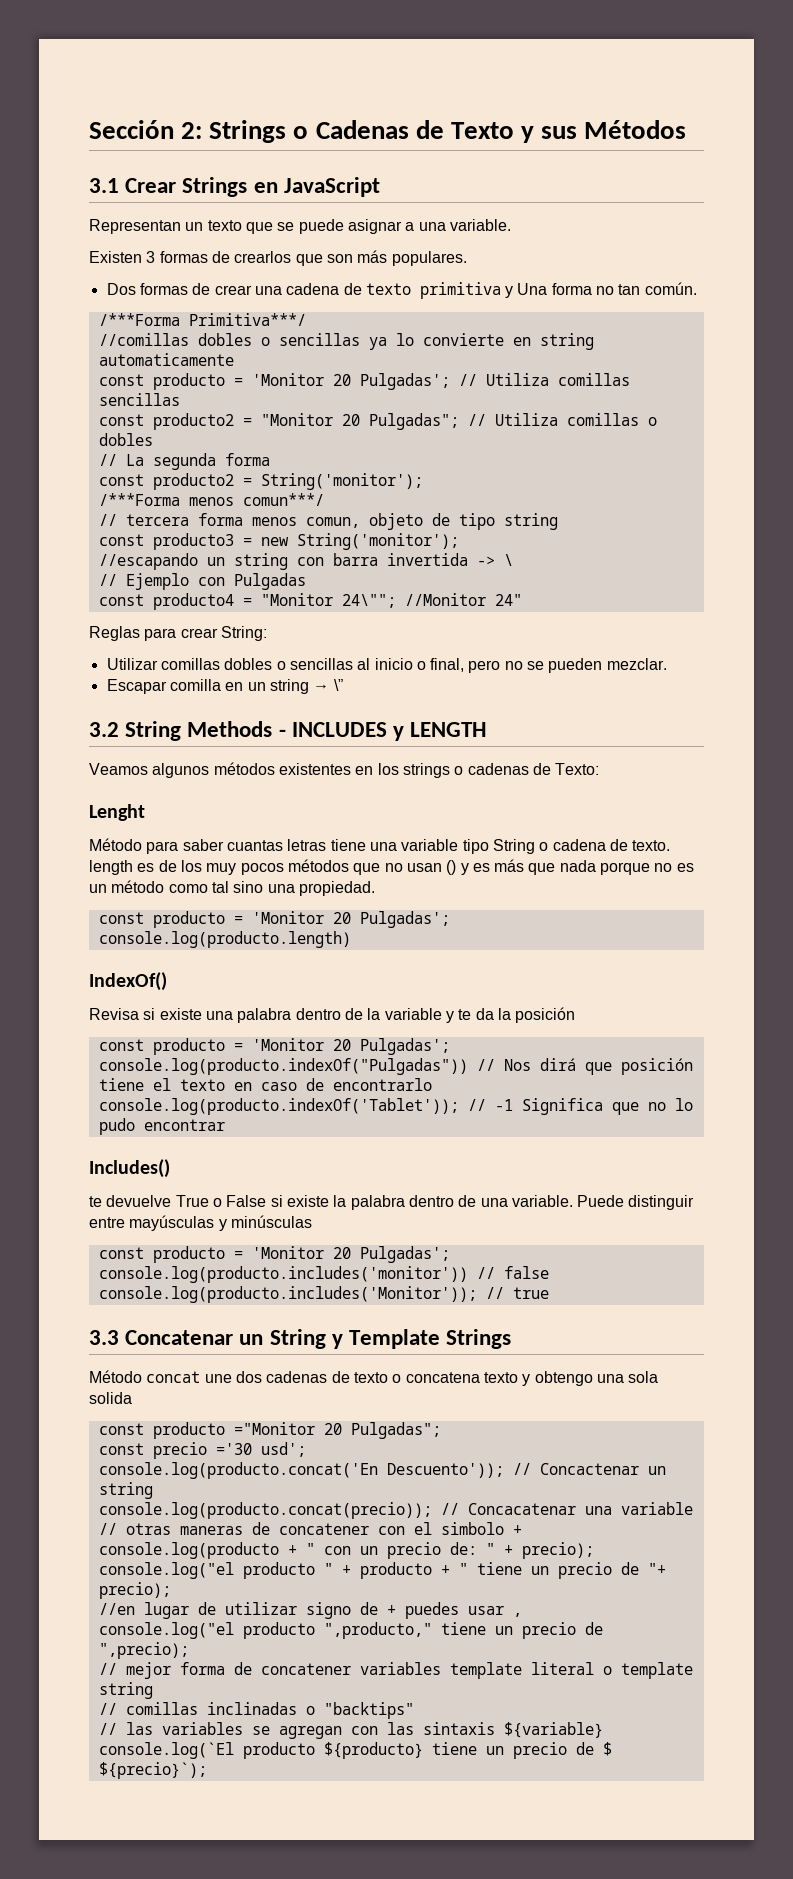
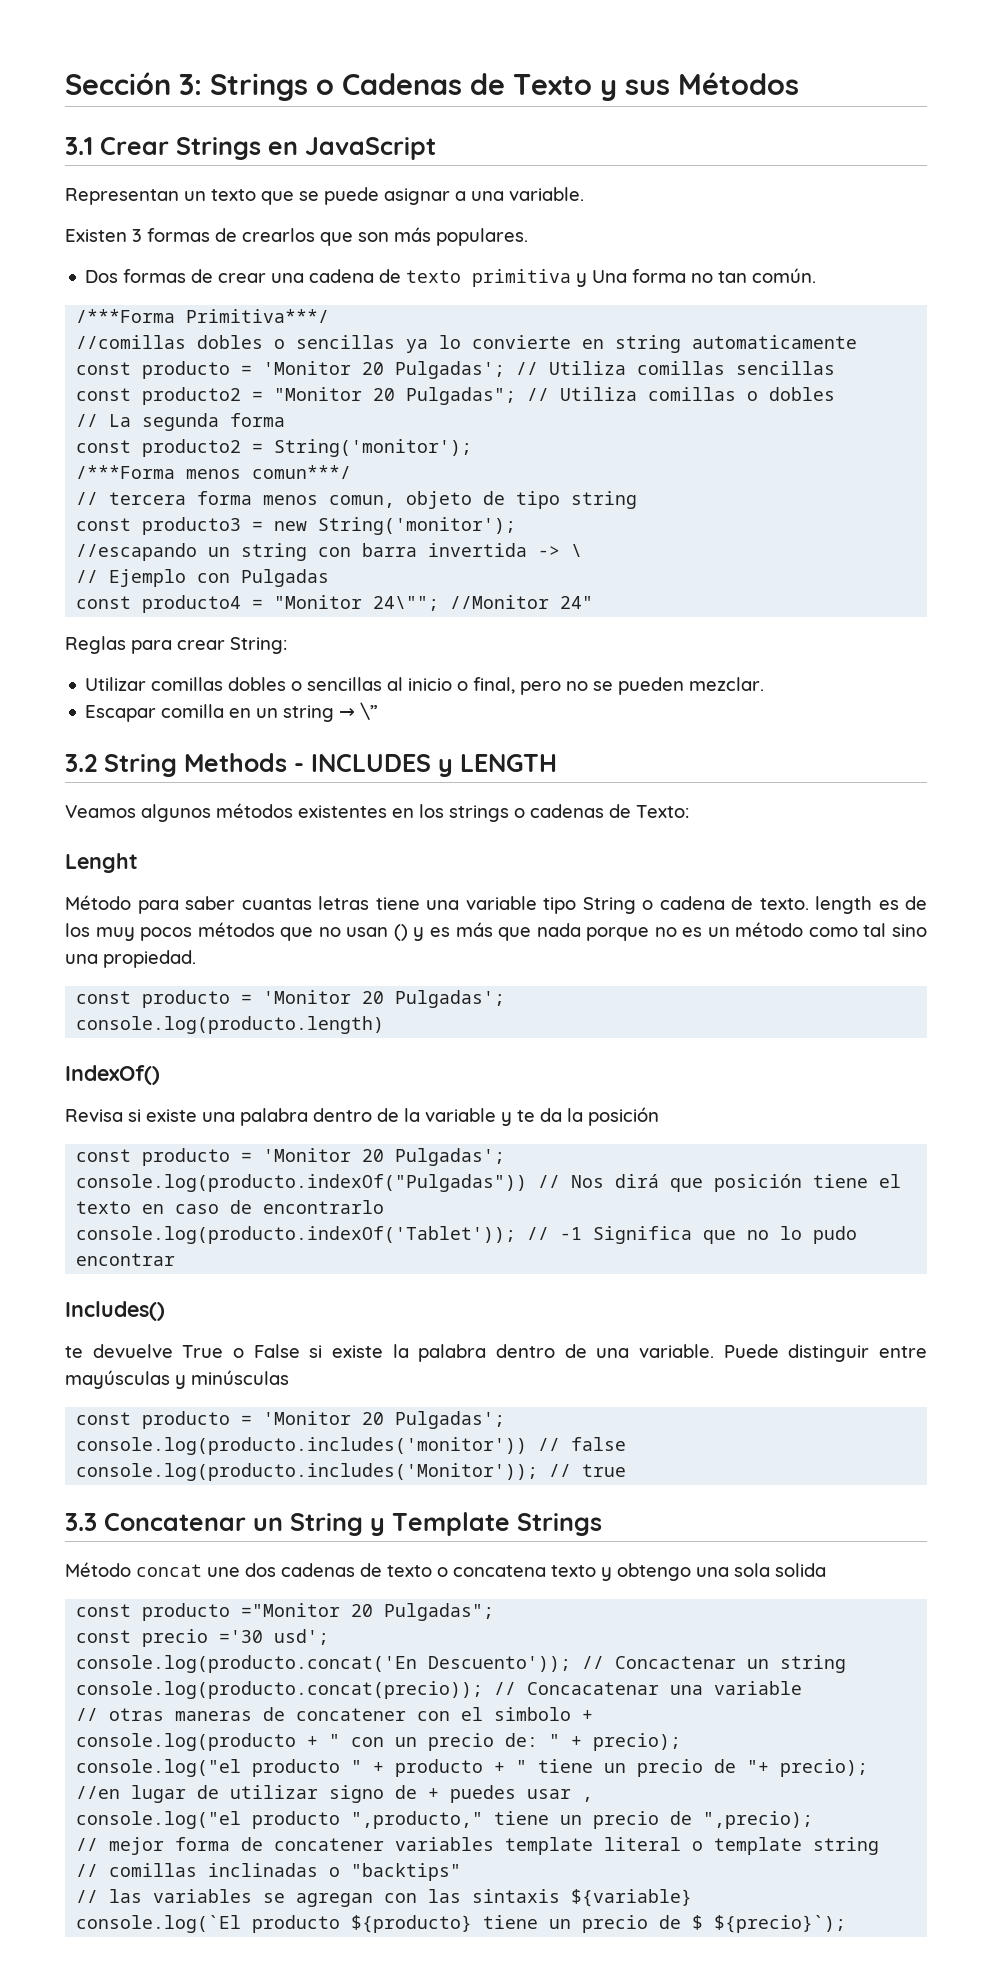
[181,122,203,139] 2: -> [179,74,202,95] 3:

